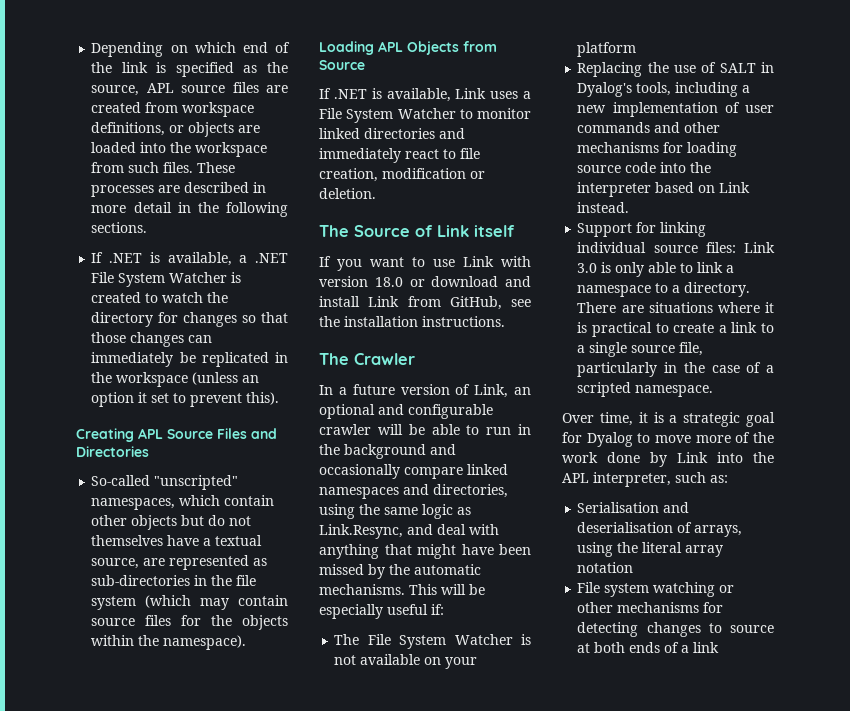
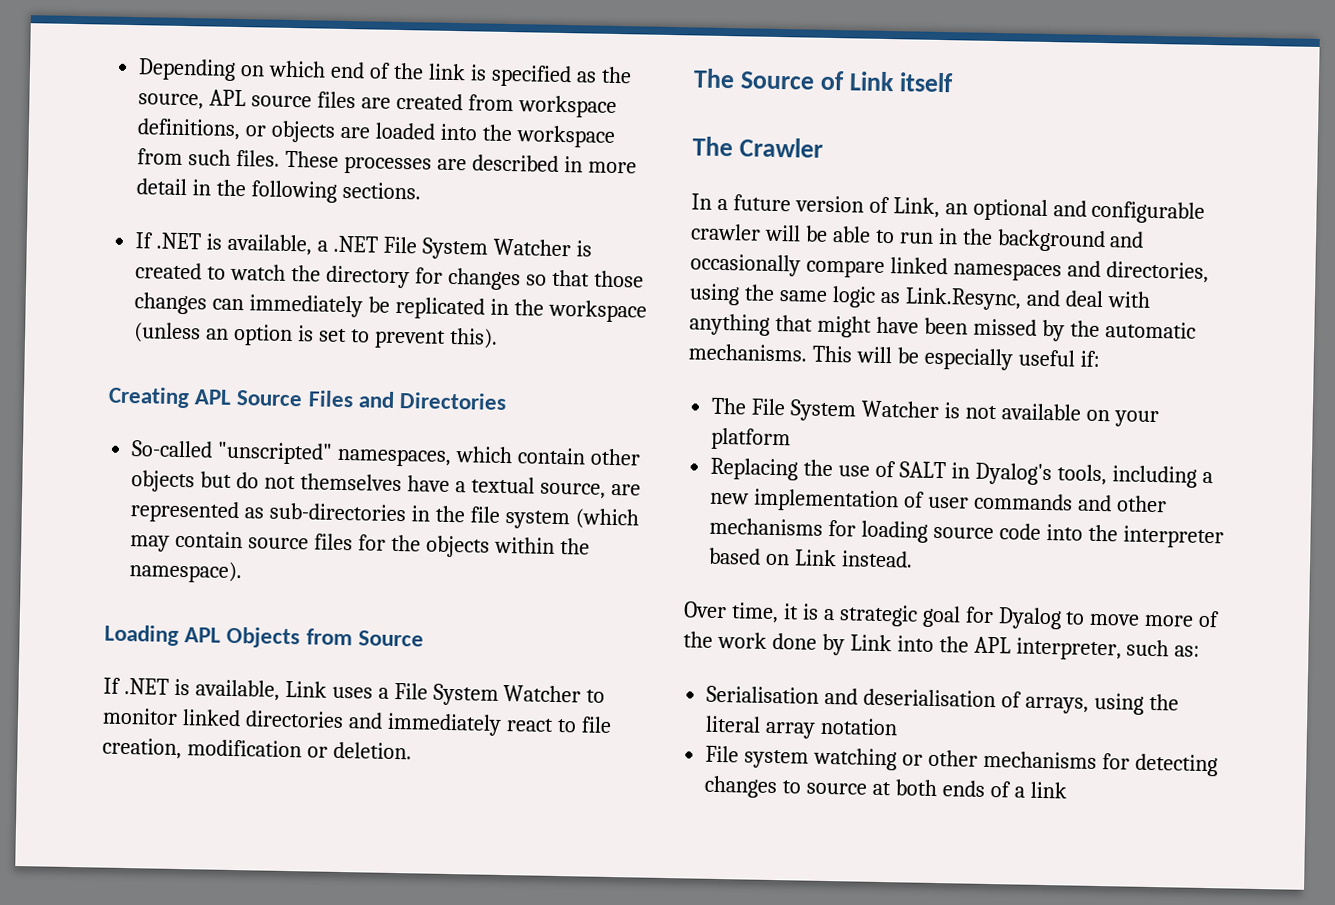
[138,392,148,403] it -> [297,325,315,342] is
[319,256,531,271] [319,276,531,287] [319,296,531,310] [319,316,505,327] // If you want to use Link with version 18.0 or download and install Link from GitHub, see the installation instructions. -> (955, 82) none
[577,222,707,237] [577,242,775,253] [577,262,735,277] [577,282,751,297] [577,302,774,313] [577,322,774,337] [577,342,704,357] [577,362,774,377] [577,382,714,397] // Support for linking individual source files: Link 3.0 is only able to link a namespace to a directory. There are situations where it is practical to create a link to a single source file, particularly in the case of a scripted namespace. -> (914, 559) none

